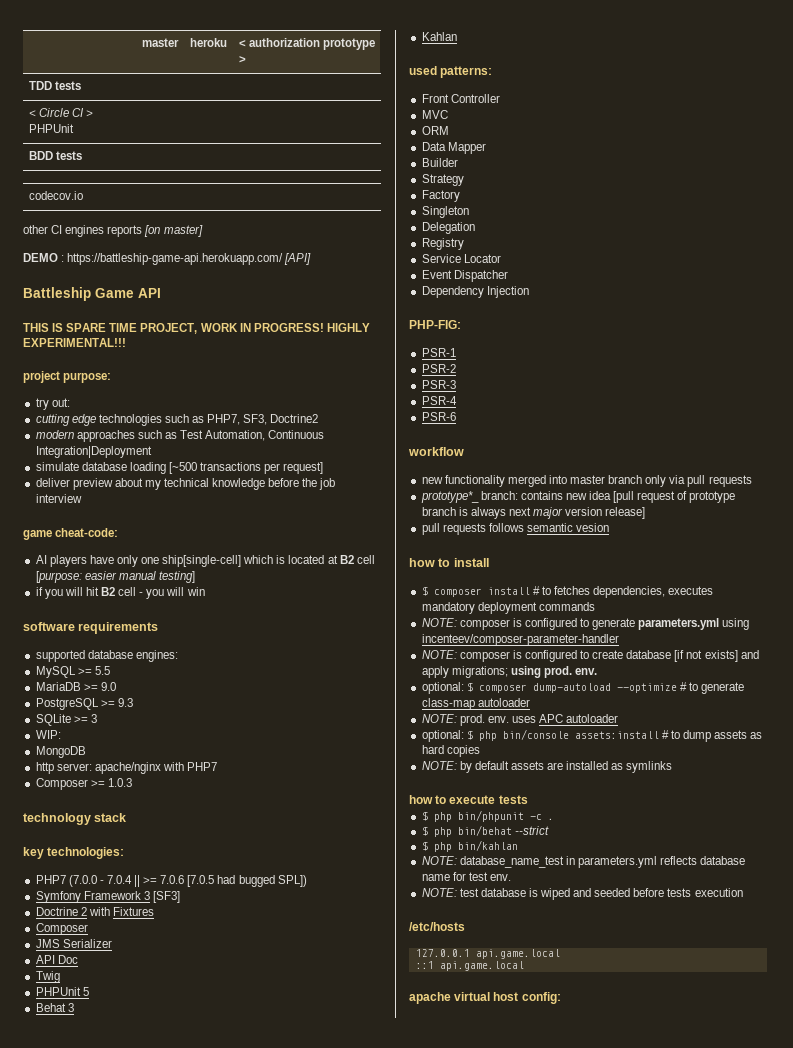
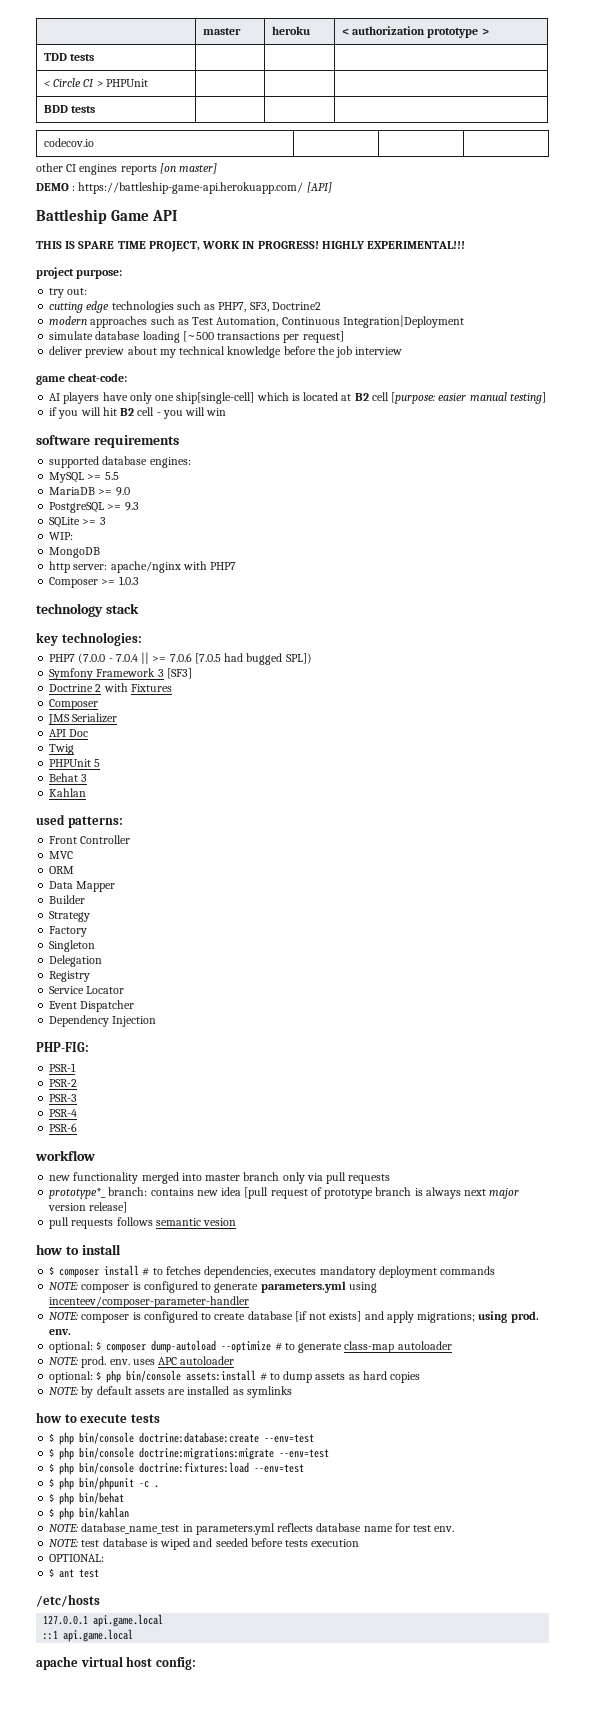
(528, 799) none -> [49,1432,315,1445] [49,1447,330,1460] [49,1462,305,1475] // $ php bin/console doctrine:database:create --env=test // $ php bin/console doctrine:migrations:migrate --env=test // $ php bin/console doctrine:fixtures:load --env=test
[514,826,549,835] --strict -> (125, 1498) none
(743, 892) none -> [49,1554,105,1562] [49,1568,100,1578] // OPTIONAL: // $ ant test

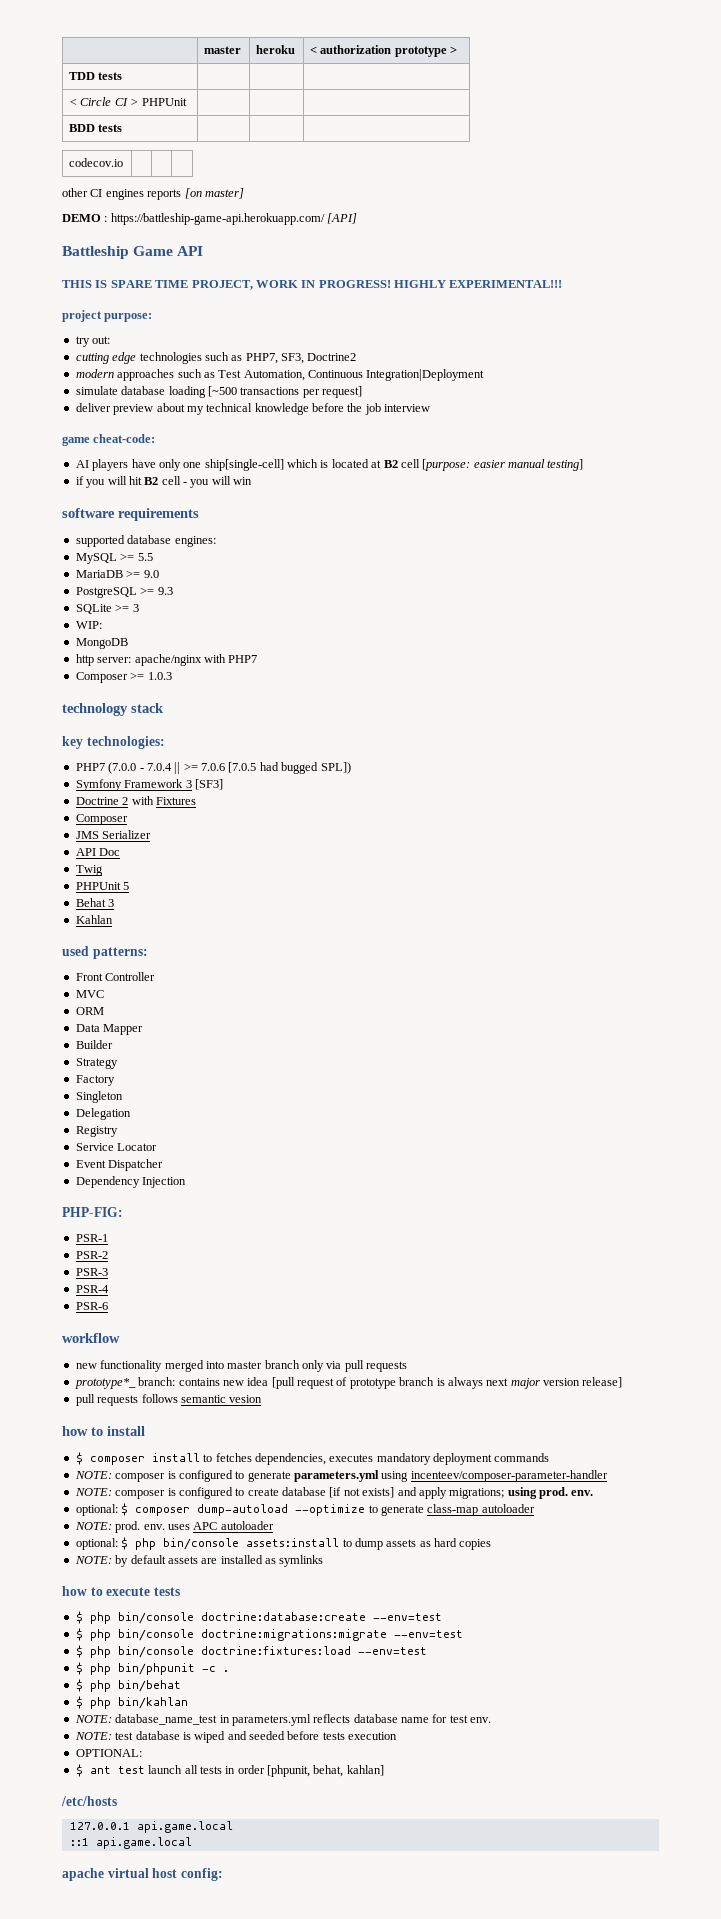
[142,1267,150,1276] # -> (200, 1457) none
[274,1342,282,1351] # -> (366, 1510) none
[259,1372,267,1381] # -> (340, 1542) none
(100, 1573) none -> [148,1765,384,1777] launch all tests in order [phpunit, behat, kahlan]

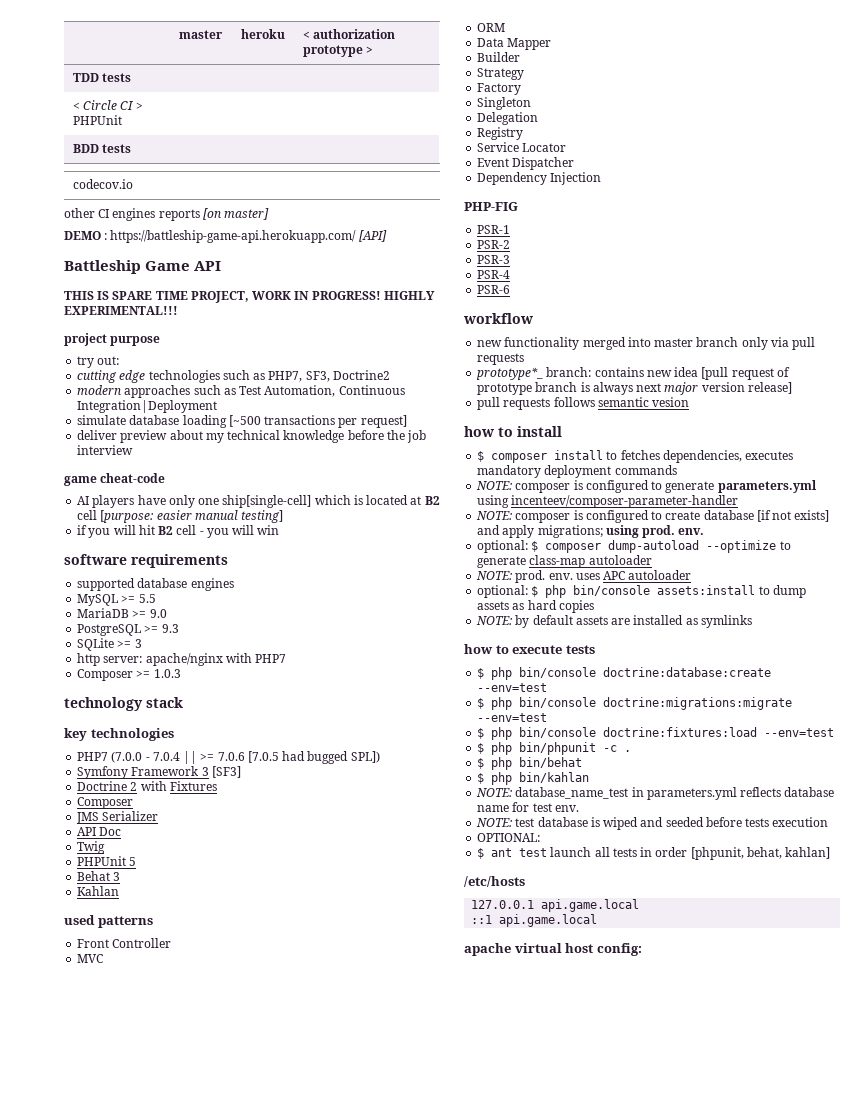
[104,313,153,322] purpose: -> [110,336,161,346] purpose
[93,434,156,443] cheat-code: -> [100,473,166,483] cheat-code
[174,536,216,547] engines: -> [190,578,234,591] engines
[75,621,102,629] [75,638,128,649] // WIP: // MongoDB -> (142, 643) none
[86,736,165,749] technologies: -> [90,728,174,741] technologies
[92,947,148,959] patterns: -> [97,916,153,928] patterns
[62,1207,123,1217] PHP-FIG: -> [464,202,518,211] PHP-FIG

